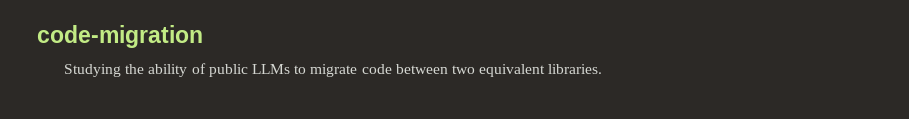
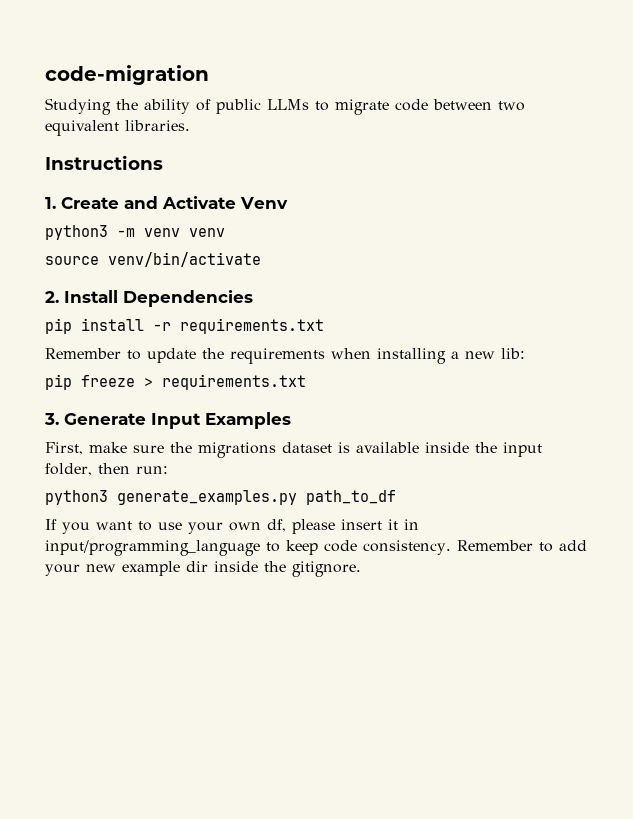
(603, 69) none -> [45,155,163,170] [45,196,288,209] [45,225,225,240] [45,252,261,267] [45,290,253,307] [45,318,324,334] [45,348,525,364] [45,374,306,390] [44,412,291,429] [45,442,542,458] [45,463,168,476] [45,490,396,505] [45,519,419,534] [45,540,587,556] [45,561,361,577] // Instructions // 1. Create and Activate Venv // python3 -m venv venv // source venv/bin/activate // 2. Install Dependencies // pip install -r requirements.txt // Remember to update the requirements when installing a new lib: // pip freeze > requirements.txt // 3. Generate Input Examples // First, make sure the migrations dataset is available inside the input folder, then run: // python3 generate_examples.py path_to_df // If you want to use your own df, please insert it in input/programming_language to keep code consistency. Remember to add your new example dir inside the gitignore.

